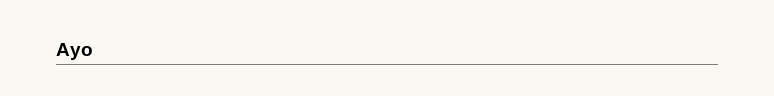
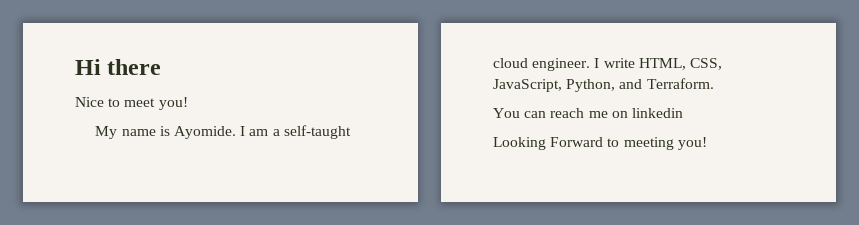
[56,43,93,60] Ayo -> [75,59,162,75] [75,97,188,110] [95,125,351,139] [493,58,722,71] [493,78,714,92] [493,108,683,118] [493,137,707,150] Hi there // Nice to meet you! // My name is Ayomide. I am a self-taught cloud engineer. I write HTML, CSS, JavaScript, Python, and Terraform. // You can reach me on linkedin // Looking Forward to meeting you!

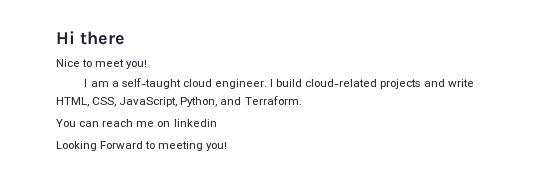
[95,126,236,139] My name is Ayomide. -> (148, 64) none
(600, 63) none -> [276,79,445,89] build cloud-related projects and

